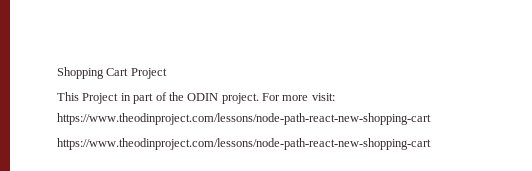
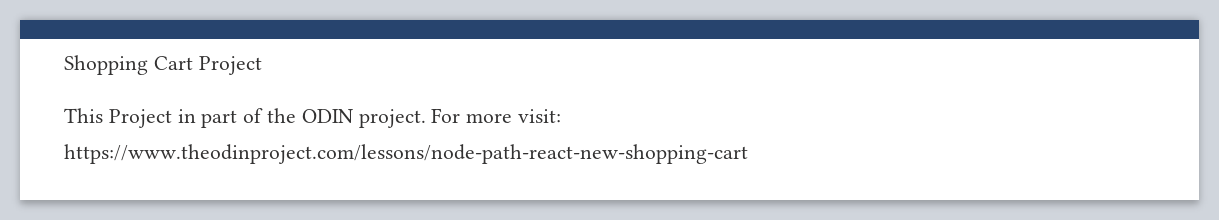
[57,138,431,150] // https://www.theodinproject.com/lessons/node-path-react-new-shopping-cart -> (748, 154) none

